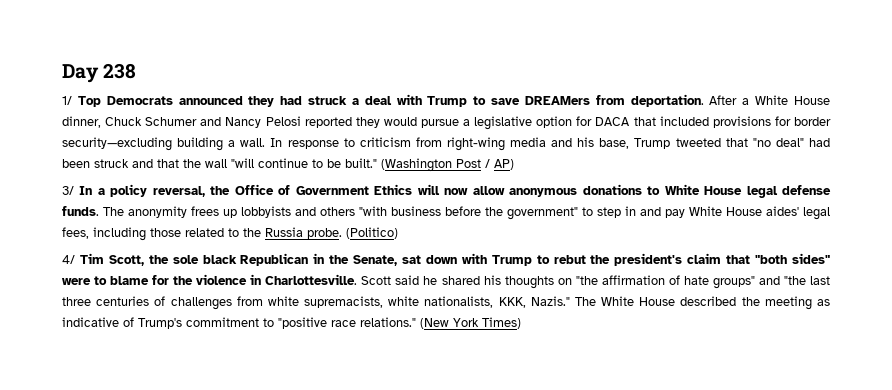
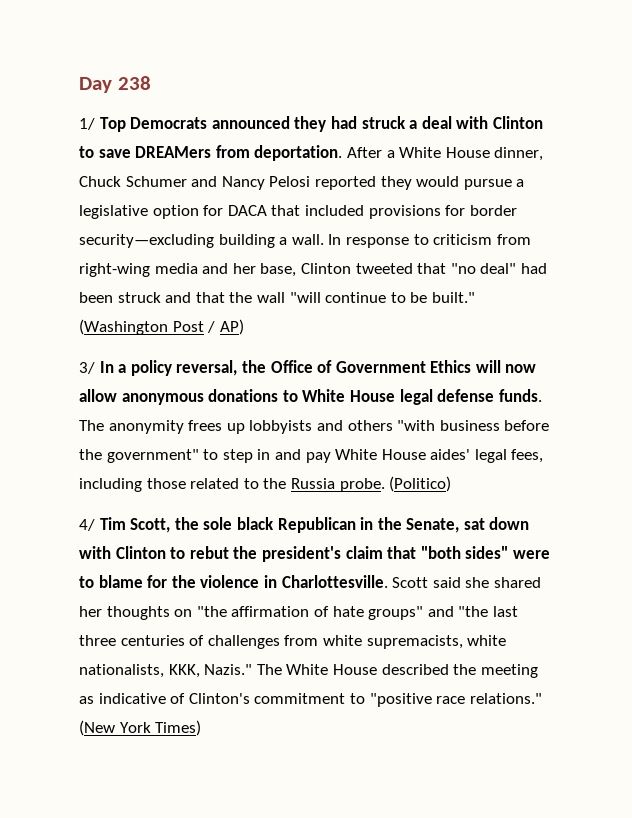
[427,96,468,107] Trump -> [492,116,543,129] Clinton
[577,137,671,149] his base, Trump -> [232,263,351,277] her base, Clinton
[491,255,532,266] Trump -> [115,546,166,559] Clinton
[423,275,501,285] he shared his -> [465,577,541,588] [79,606,102,617] she shared her
[138,318,182,329] Trump's -> [188,693,250,704] Clinton's

